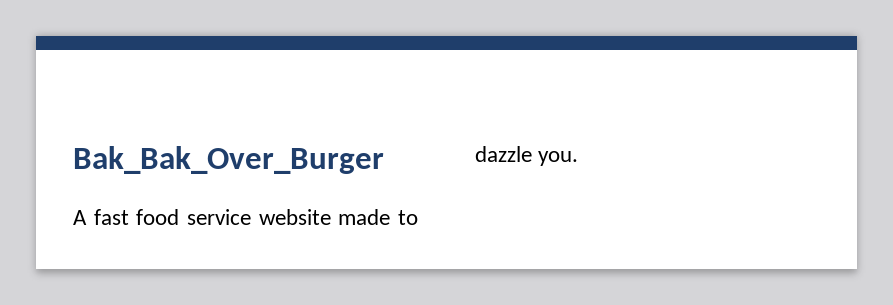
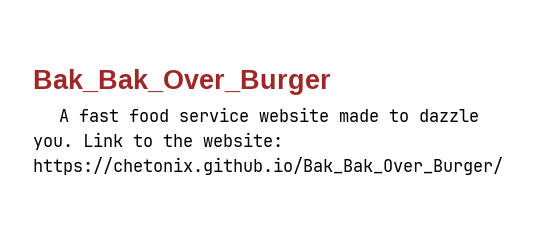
(579, 158) none -> [83,132,283,147] [33,157,503,175] Link to the website: https://chetonix.github.io/Bak_Bak_Over_Burger/

